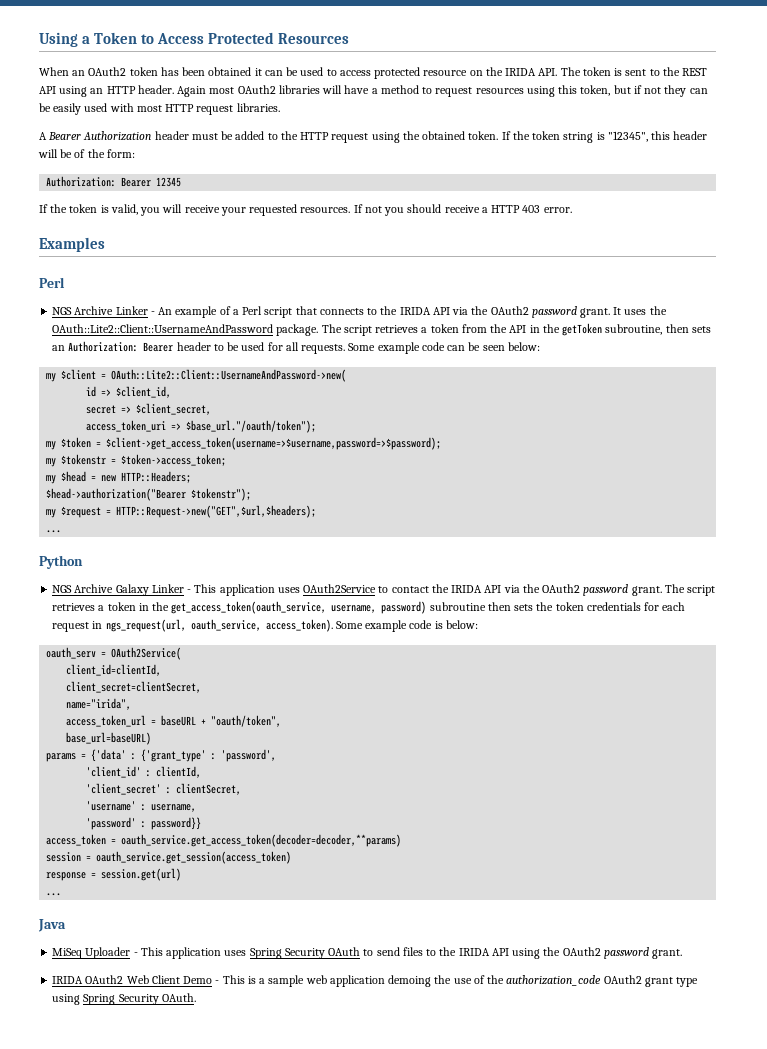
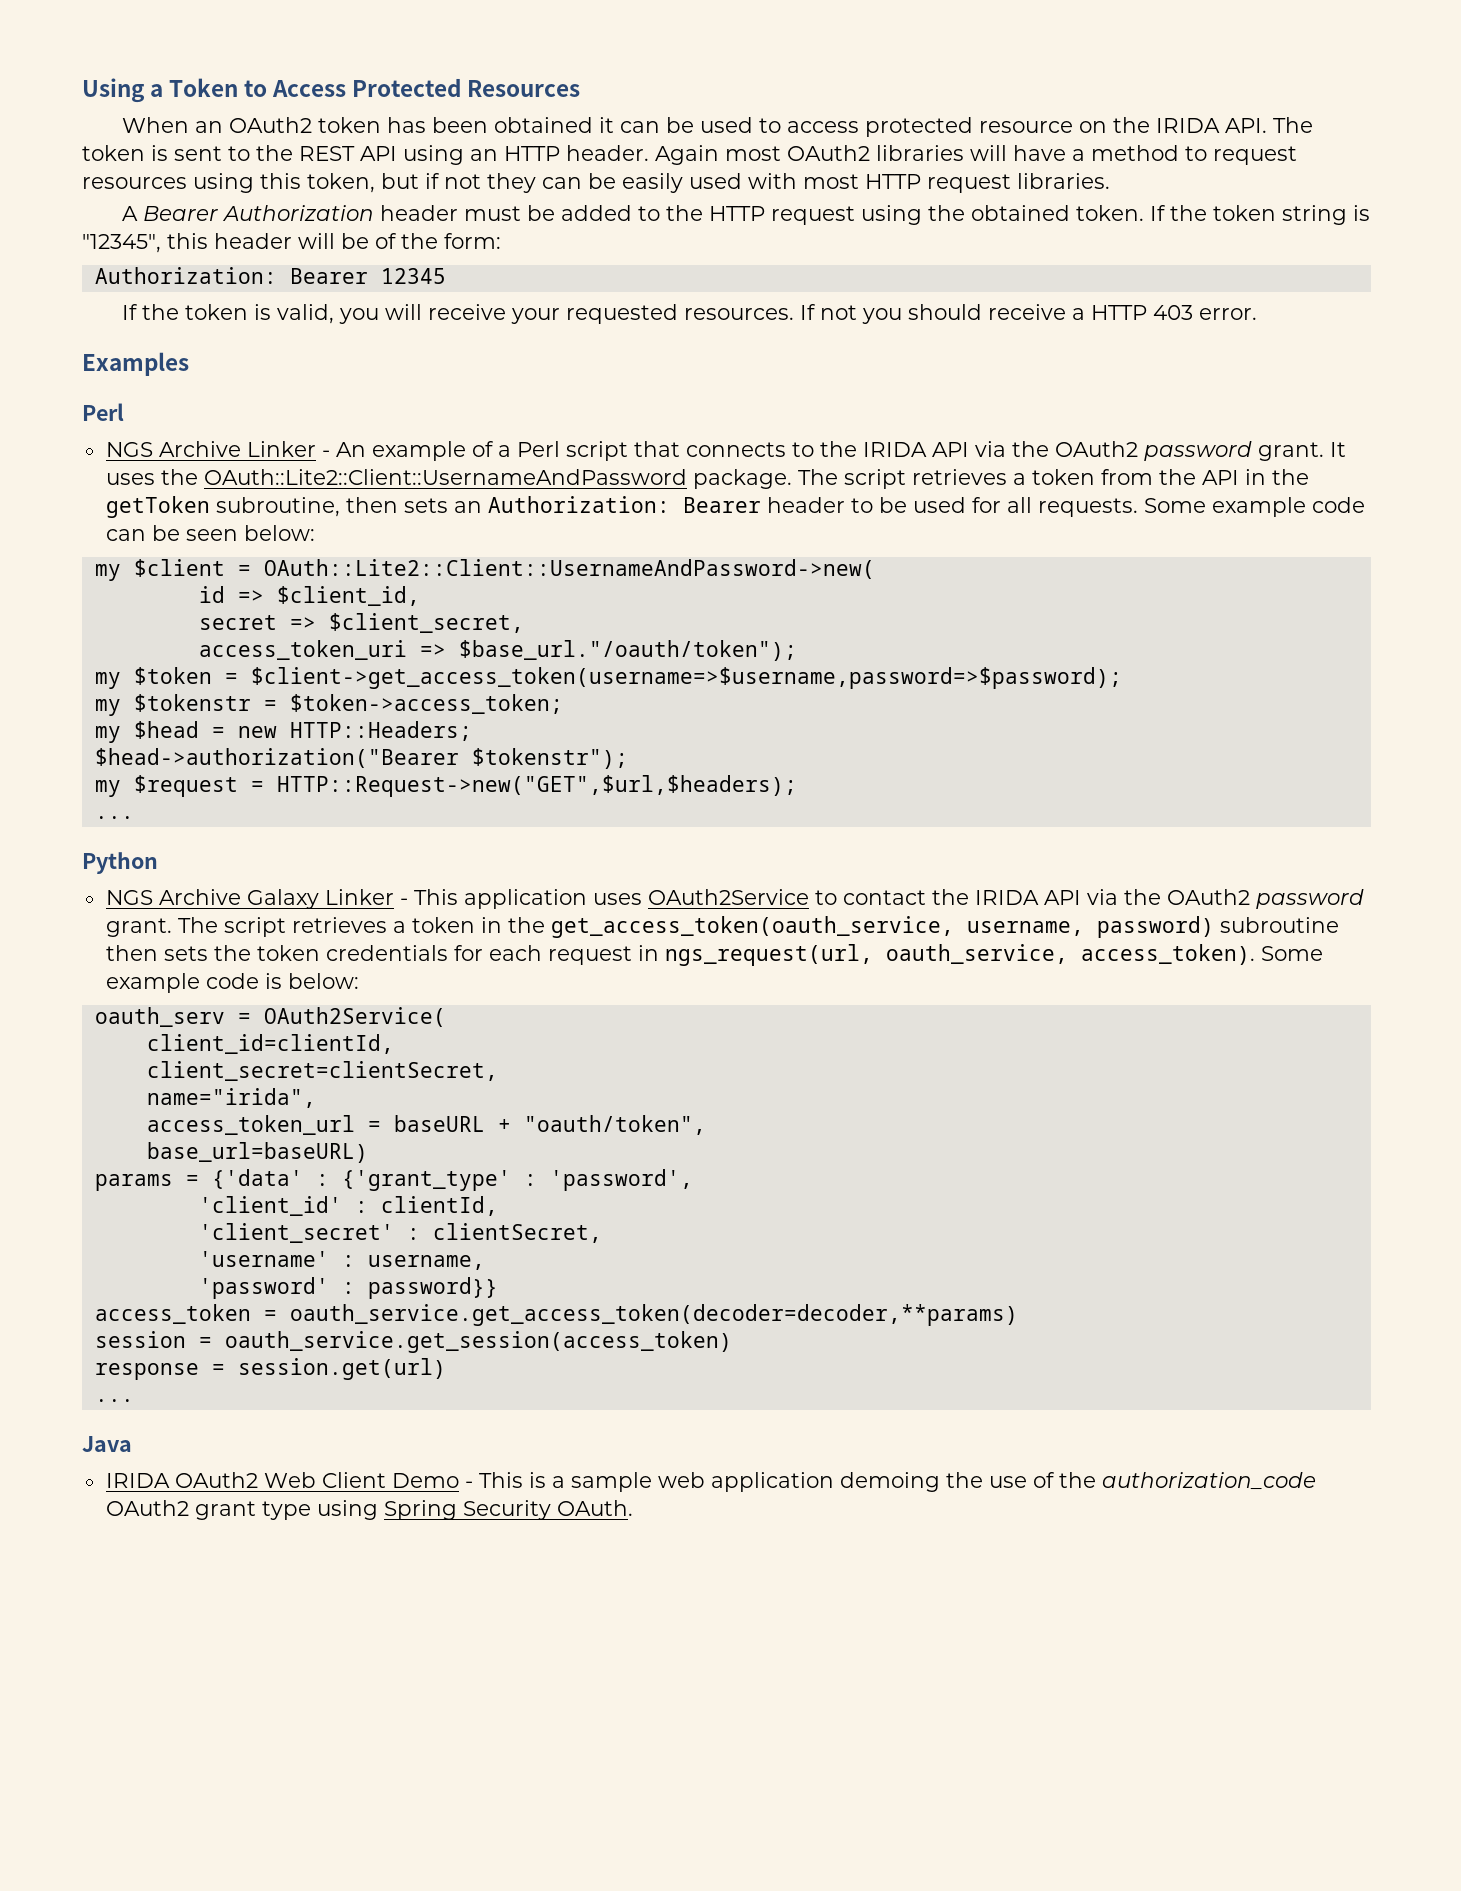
[52,947,683,959] // MiSeq Uploader - This application uses Spring Security OAuth to send files to the IRIDA API using the OAuth2 password grant. -> (132, 1444) none

